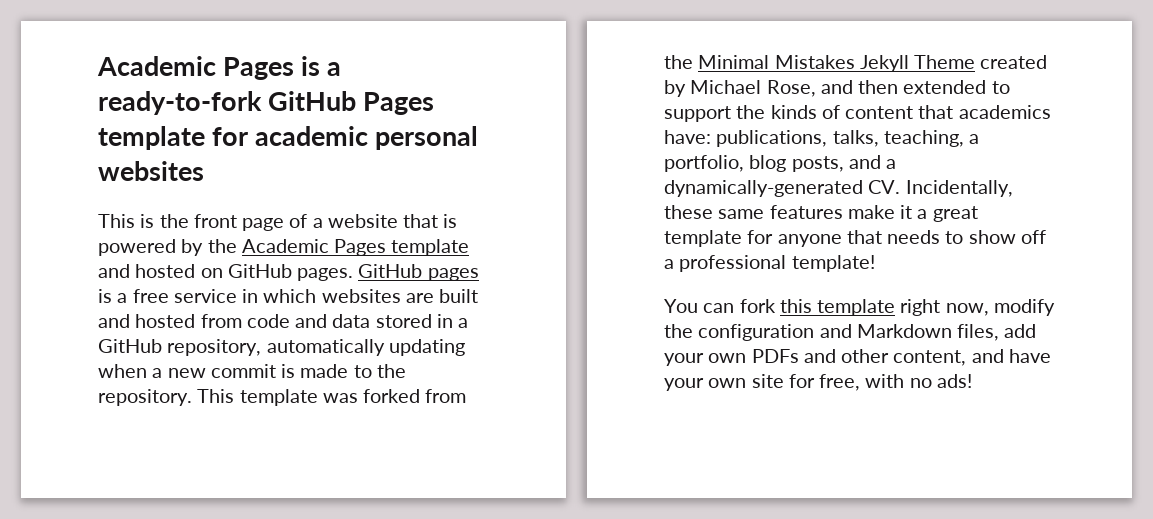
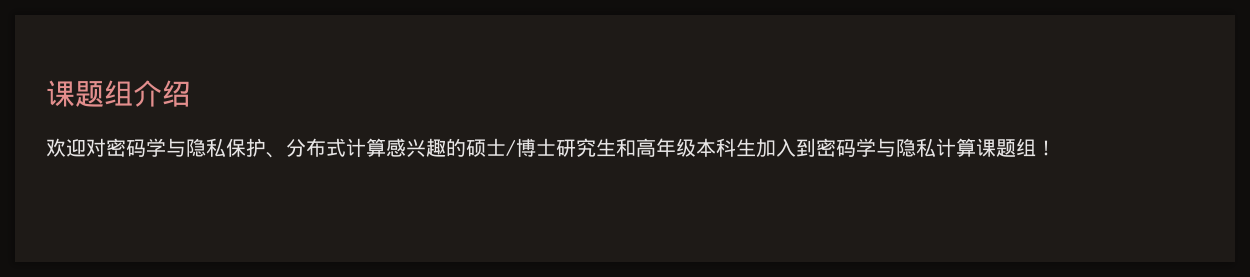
[97,56,342,80] [98,91,435,115] [98,126,479,150] [98,161,204,181] [98,214,458,231] [98,239,470,256] [98,264,479,281] [98,289,479,303] [98,314,469,328] [98,339,465,356] [98,364,406,378] [98,389,467,406] [664,55,1048,72] [664,80,1010,97] [664,105,1051,122] [664,130,980,147] [664,155,897,172] [664,180,1013,197] [664,205,978,222] [664,230,1046,247] [664,255,875,272] [664,299,1055,316] [664,324,1037,341] [664,349,1051,366] [664,374,972,391] Academic Pages is a ready-to-fork GitHub Pages template for academic personal websites // This is the front page of a website that is powered by the Academic Pages template and hosted on GitHub pages. GitHub pages is a free service in which websites are built and hosted from code and data stored in a GitHub repository, automatically updating when a new commit is made to the repository. This template was forked from the Minimal Mistakes Jekyll Theme created by Michael Rose, and then extended to support the kinds of content that academics have: publications, talks, teaching, a portfolio, blog posts, and a dynamically-generated CV. Incidentally, these same features make it a great template for anyone that needs to show off a professional template! // You can fork this template right now, modify the configuration and Markdown files, add your own PDFs and other content, and have your own site for free, with no ads! -> [46,80,191,107] [46,138,1056,158] 课题组介绍 // 欢迎对密码学与隐私保护、分布式计算感兴趣的硕士/博士研究生和高年级本科生加入到密码学与隐私计算课题组！

